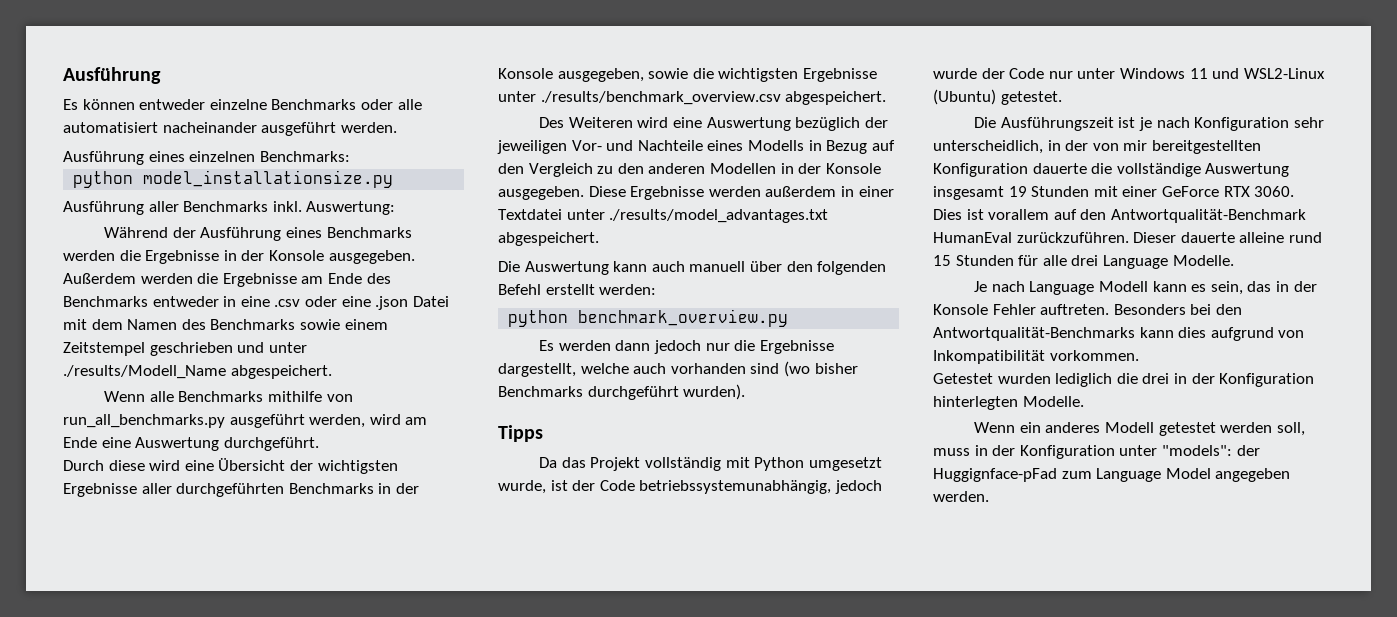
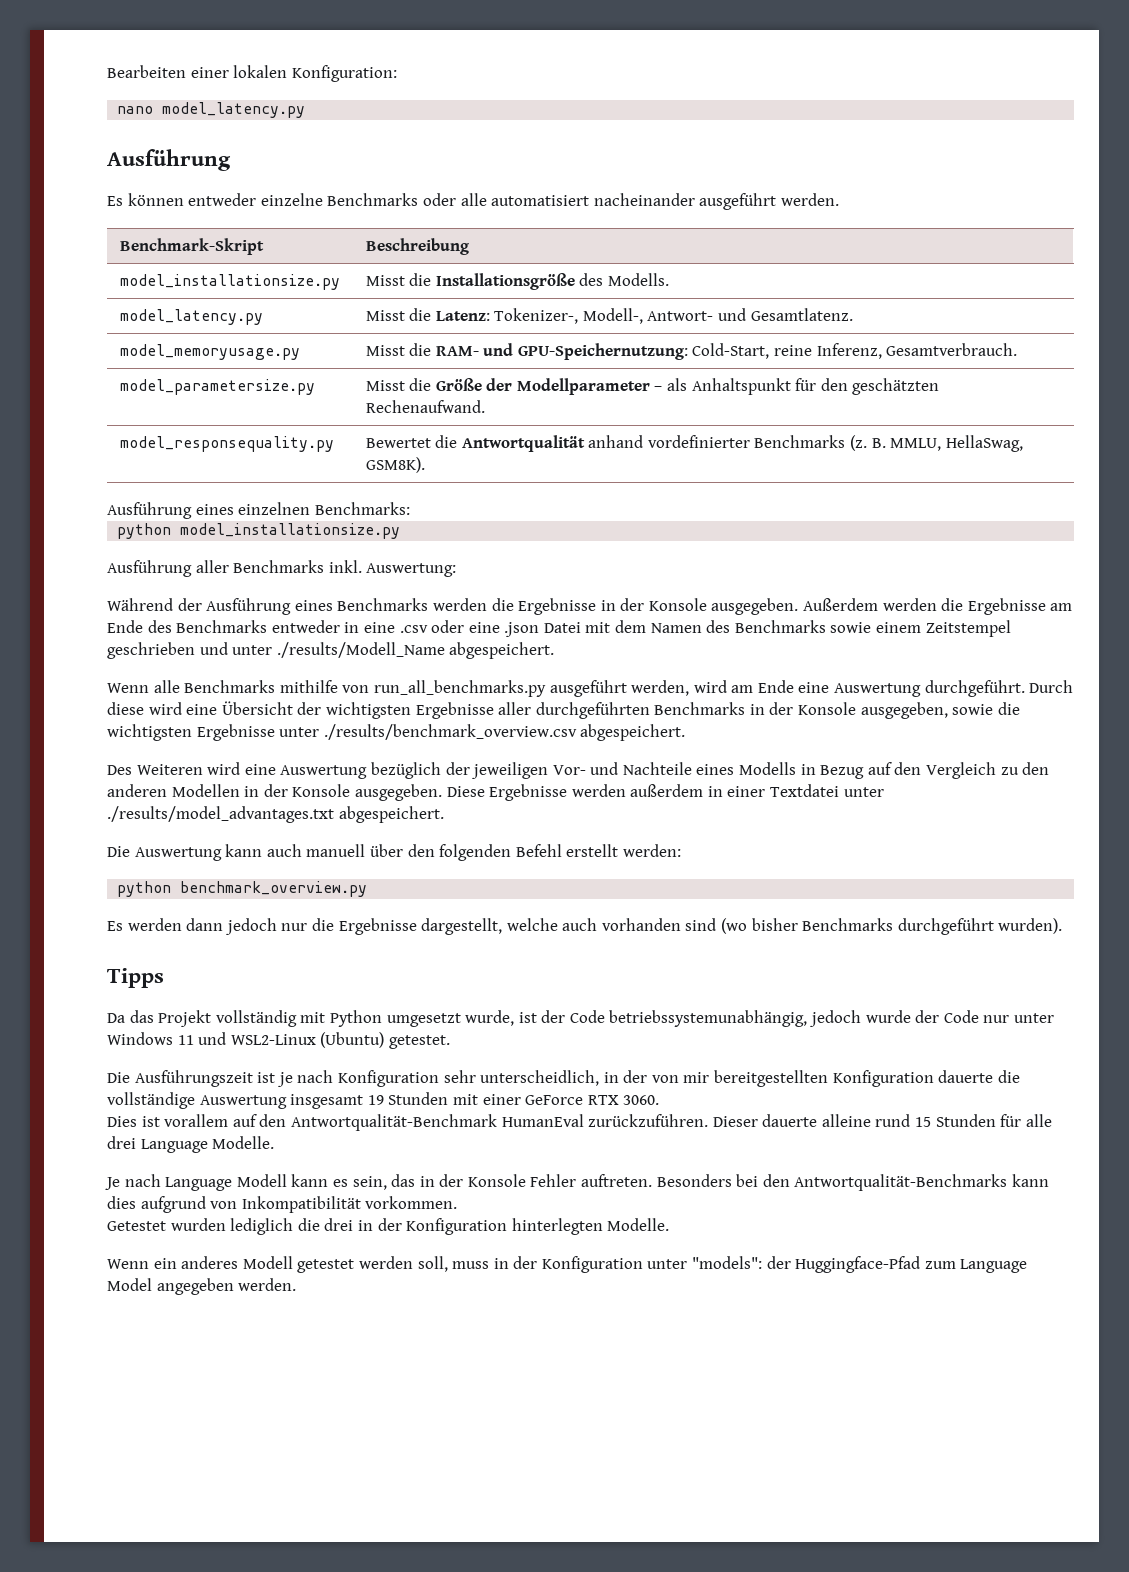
(63, 75) none -> [107,65,397,82] [117,102,306,118] Bearbeiten einer lokalen Konfiguration: // nano model_latency.py //
(397, 127) none -> [119,238,264,255] [365,238,469,255] [119,274,340,290] [365,273,669,290] [119,309,263,325] [365,308,853,324] [119,344,300,360] [365,343,1018,360] [119,379,315,395] [365,378,940,395] [365,400,485,413] [119,436,334,452] [365,435,1023,452] [365,457,425,473] // Benchmark-Skript | Beschreibung // model_installationsize.py | Misst die Installationsgröße des Modells. // model_latency.py | Misst die Latenz: Tokenizer-, Modell-, Antwort- und Gesamtlatenz. // model_memoryusage.py | Misst die RAM- und GPU-Speichernutzung: Cold-Start, reine Inferenz, Gesamtverbrauch. // model_parametersize.py | Misst die Größe der Modellparameter – als Anhaltspunkt für den geschätzten Rechenaufwand. // model_responsequality.py | Bewertet die Antwortqualität anhand vordefinierter Benchmarks (z. B. MMLU, HellaSwag, GSM8K).
(319, 444) // -> (1025, 688) none
[933,468,1057,482] Huggignface-pFad -> [795,1256,921,1273] Huggingface-Pfad

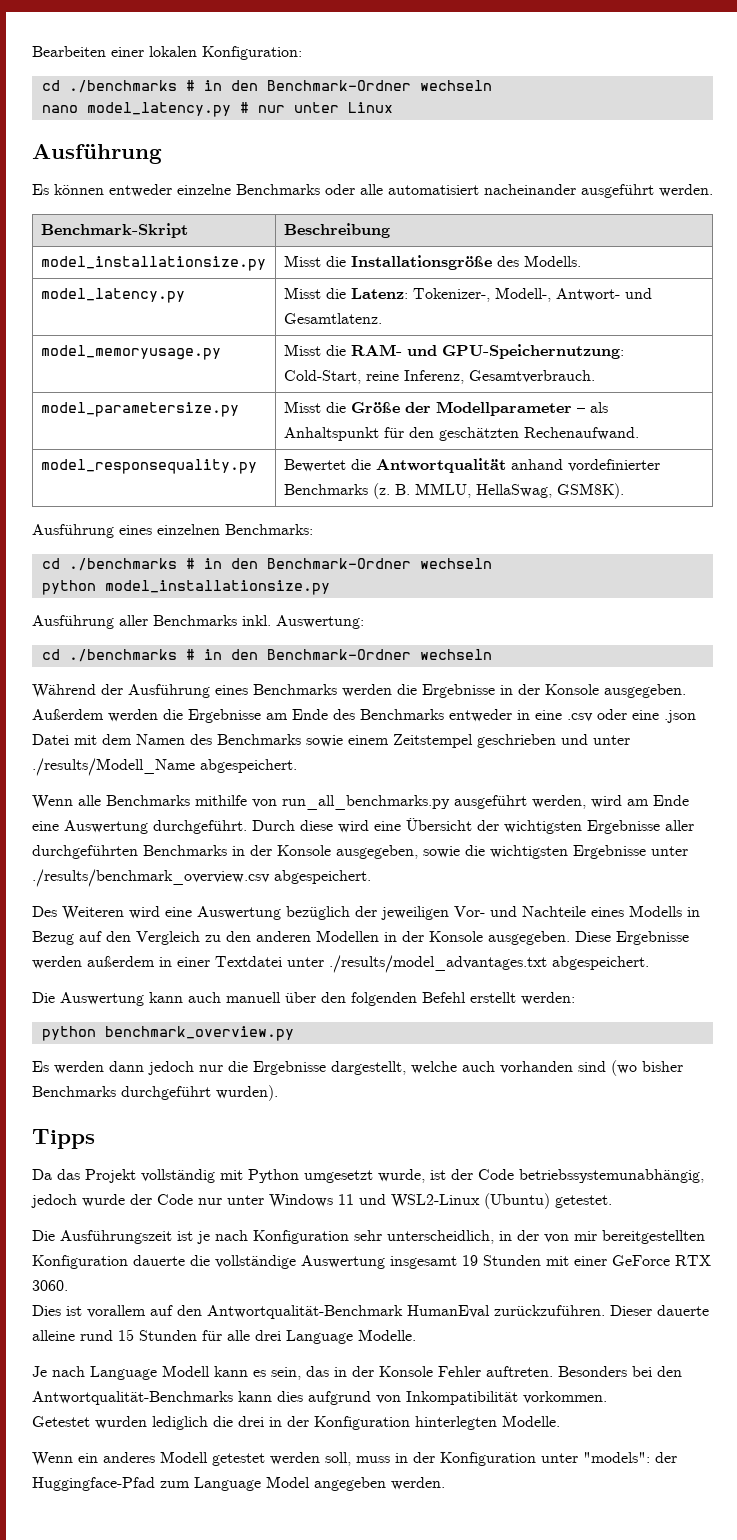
[117,102,306,118] nano model_latency.py -> [41,80,492,93] [41,102,393,117] cd ./benchmarks # in den Benchmark-Ordner wechseln // nano model_latency.py # nur unter Linux
(410, 508) none -> [41,558,492,571] // cd ./benchmarks # in den Benchmark-Ordner wechseln
(457, 570) none -> [41,649,492,662] // cd ./benchmarks # in den Benchmark-Ordner wechseln

